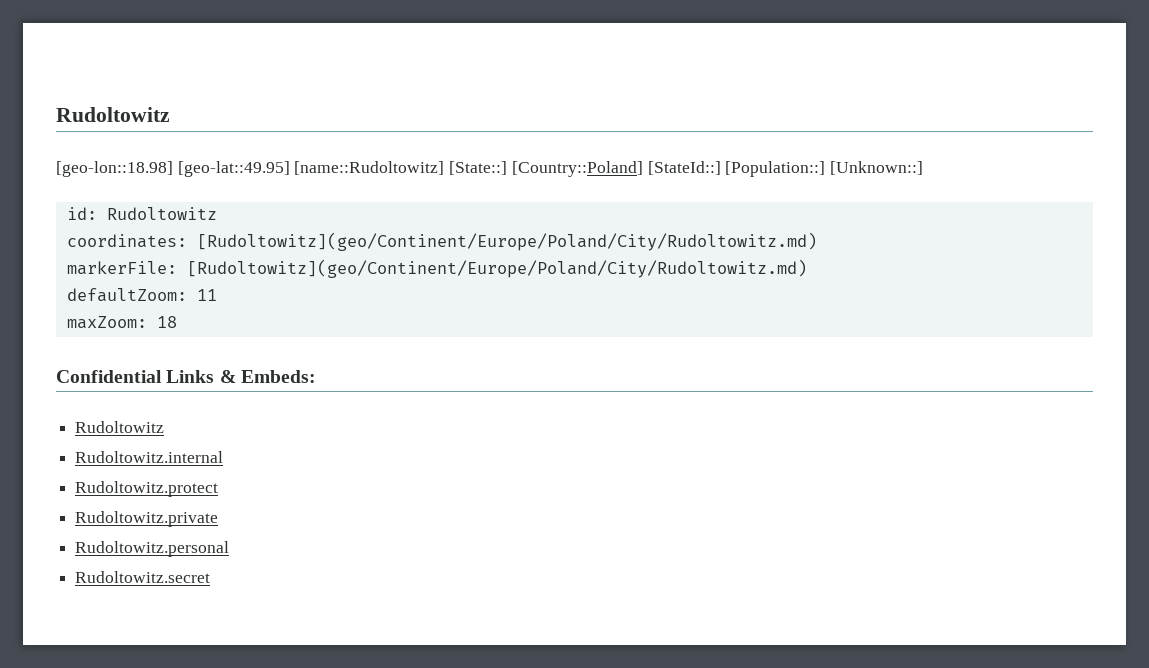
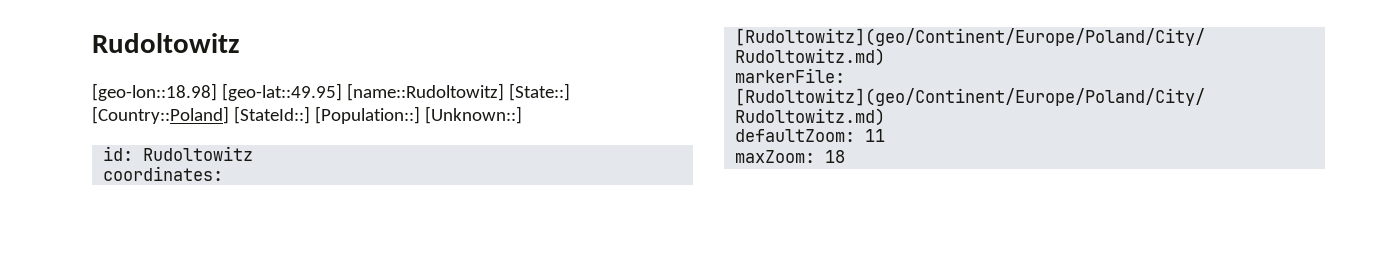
[56,370,316,383] [75,421,165,433] [75,451,224,463] [75,481,219,497] [75,511,219,527] [75,541,230,557] [75,571,211,583] // Confidential Links & Embeds: // Rudoltowitz // Rudoltowitz.internal // Rudoltowitz.protect // Rudoltowitz.private // Rudoltowitz.personal // Rudoltowitz.secret -> (846, 156) none

